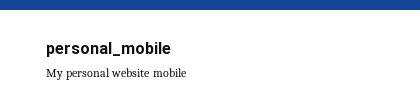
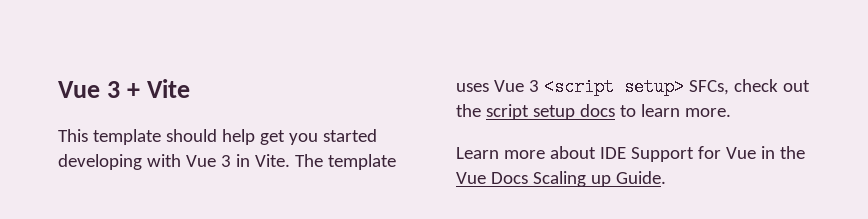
[46,42,171,57] [46,68,187,80] personal_mobile // My personal website mobile -> [58,79,191,98] [58,129,377,145] [58,154,396,170] [456,78,810,96] [456,104,731,120] [456,146,805,162] [456,171,666,187] Vue 3 + Vite // This template should help get you started developing with Vue 3 in Vite. The template uses Vue 3 <script setup> SFCs, check out the script setup docs to learn more. // Learn more about IDE Support for Vue in the Vue Docs Scaling up Guide.

